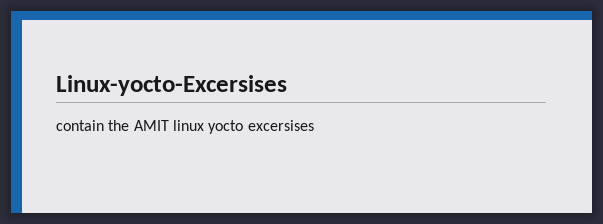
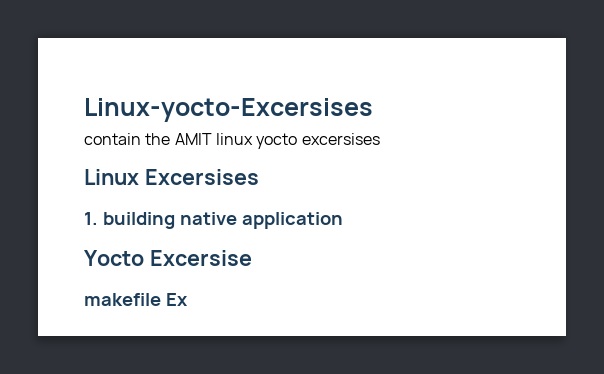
(314, 125) none -> [84,169,259,185] [84,212,343,229] [84,250,252,266] [84,293,188,306] // Linux Excersises // 1. building native application // Yocto Excersise // makefile Ex

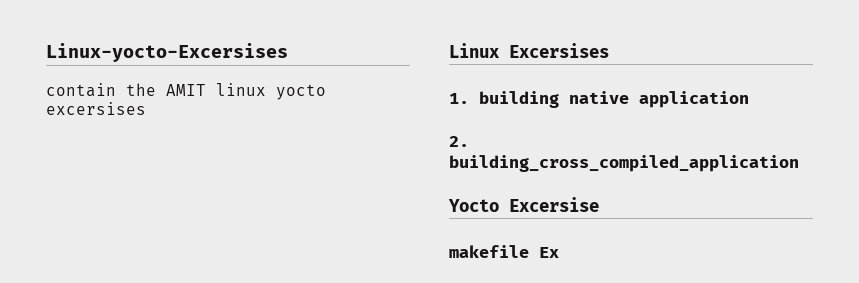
(343, 220) none -> [449,136,469,147] [449,155,799,172] // 2. building_cross_compiled_application

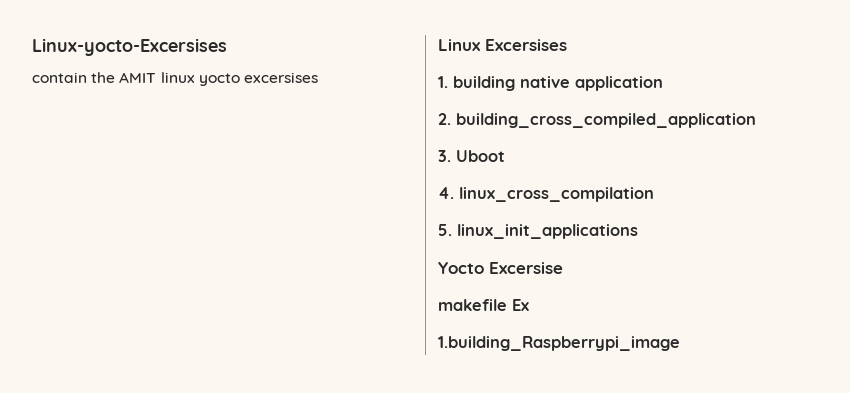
(799, 163) none -> [438,150,505,162] [438,187,654,202] [438,224,638,239] // 3. Uboot // 4. linux_cross_compilation // 5. linux_init_applications
(559, 252) none -> [438,336,680,351] // 1.building_Raspberrypi_image

